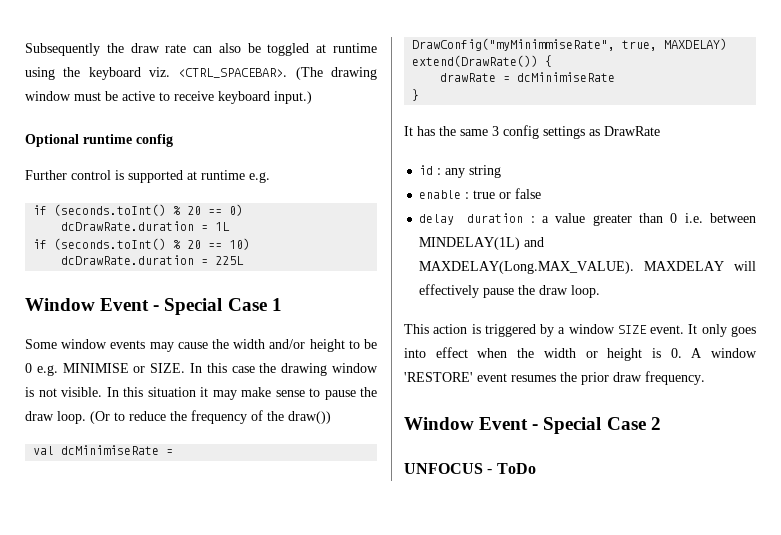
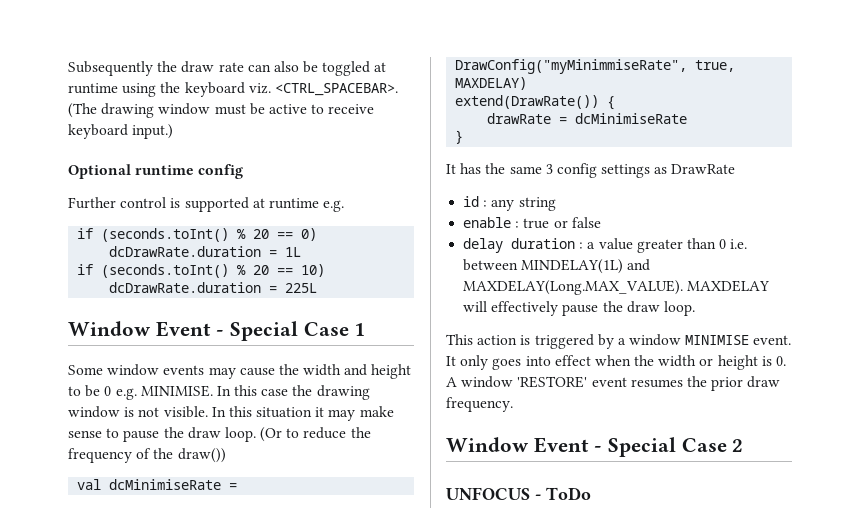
[269,339,306,349] and/or -> [344,364,368,376] and
[62,363,186,373] MINIMISE or SIZE. -> [140,385,213,397] MINIMISE.
[617,325,647,334] SIZE -> [685,335,750,345] MINIMISE

